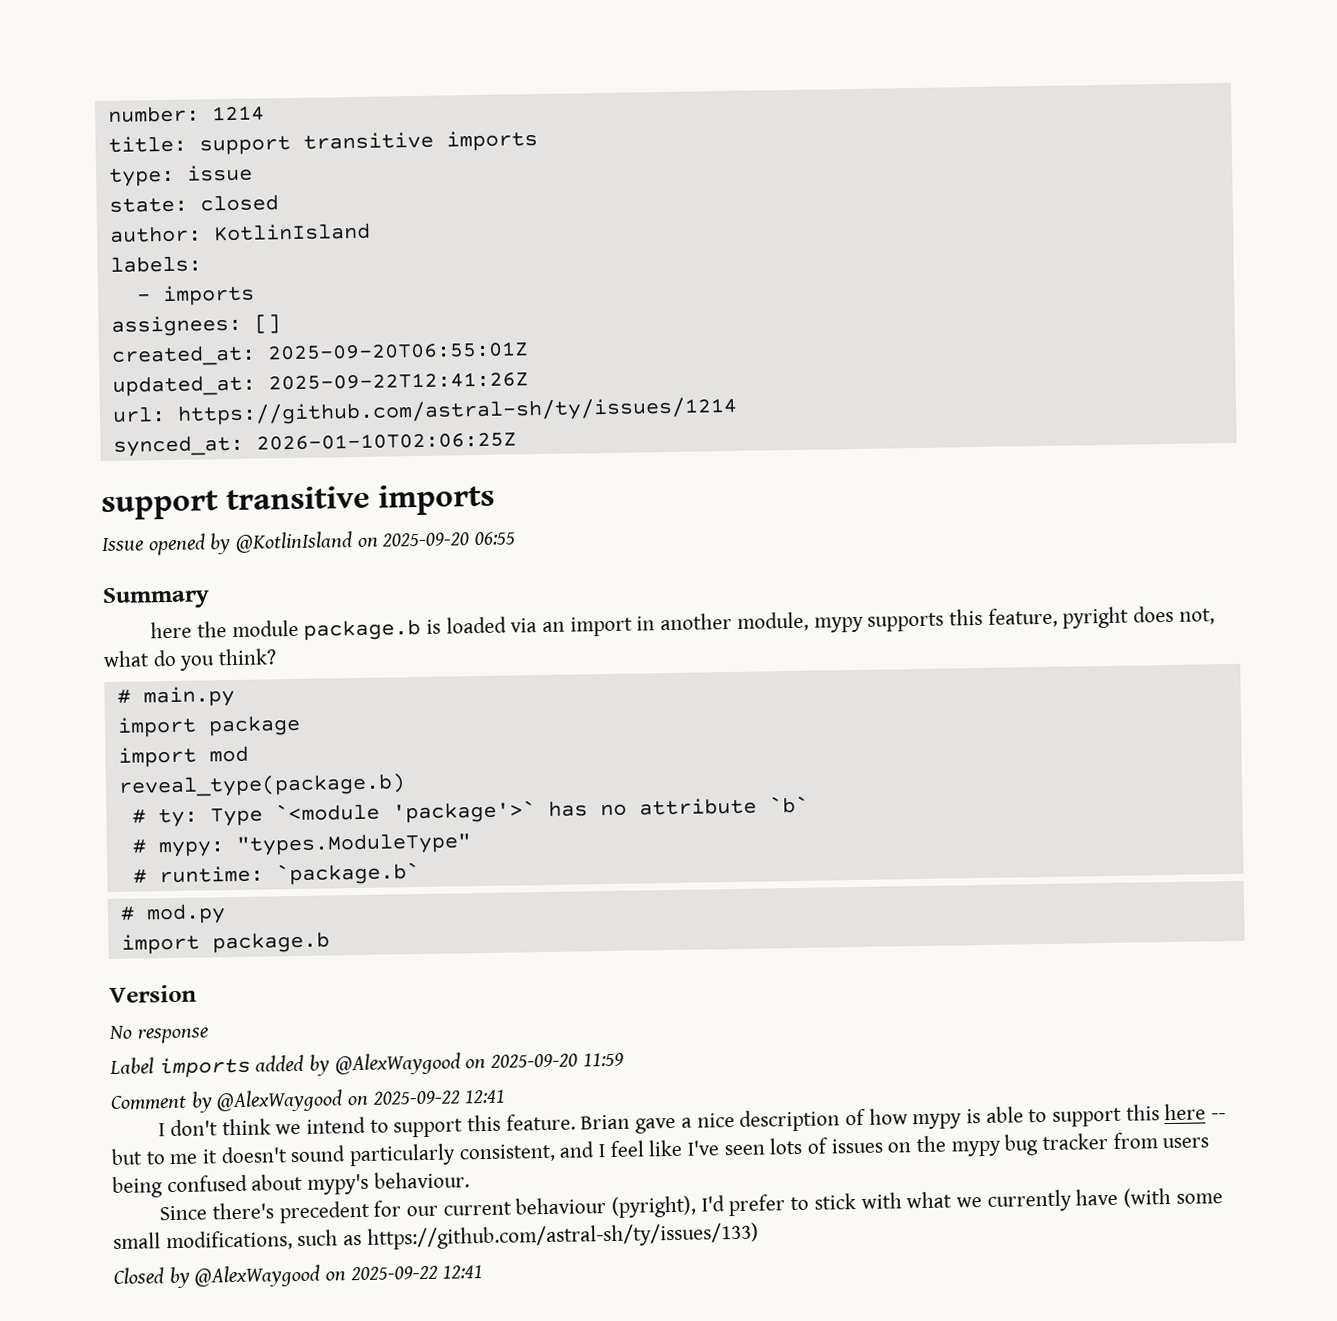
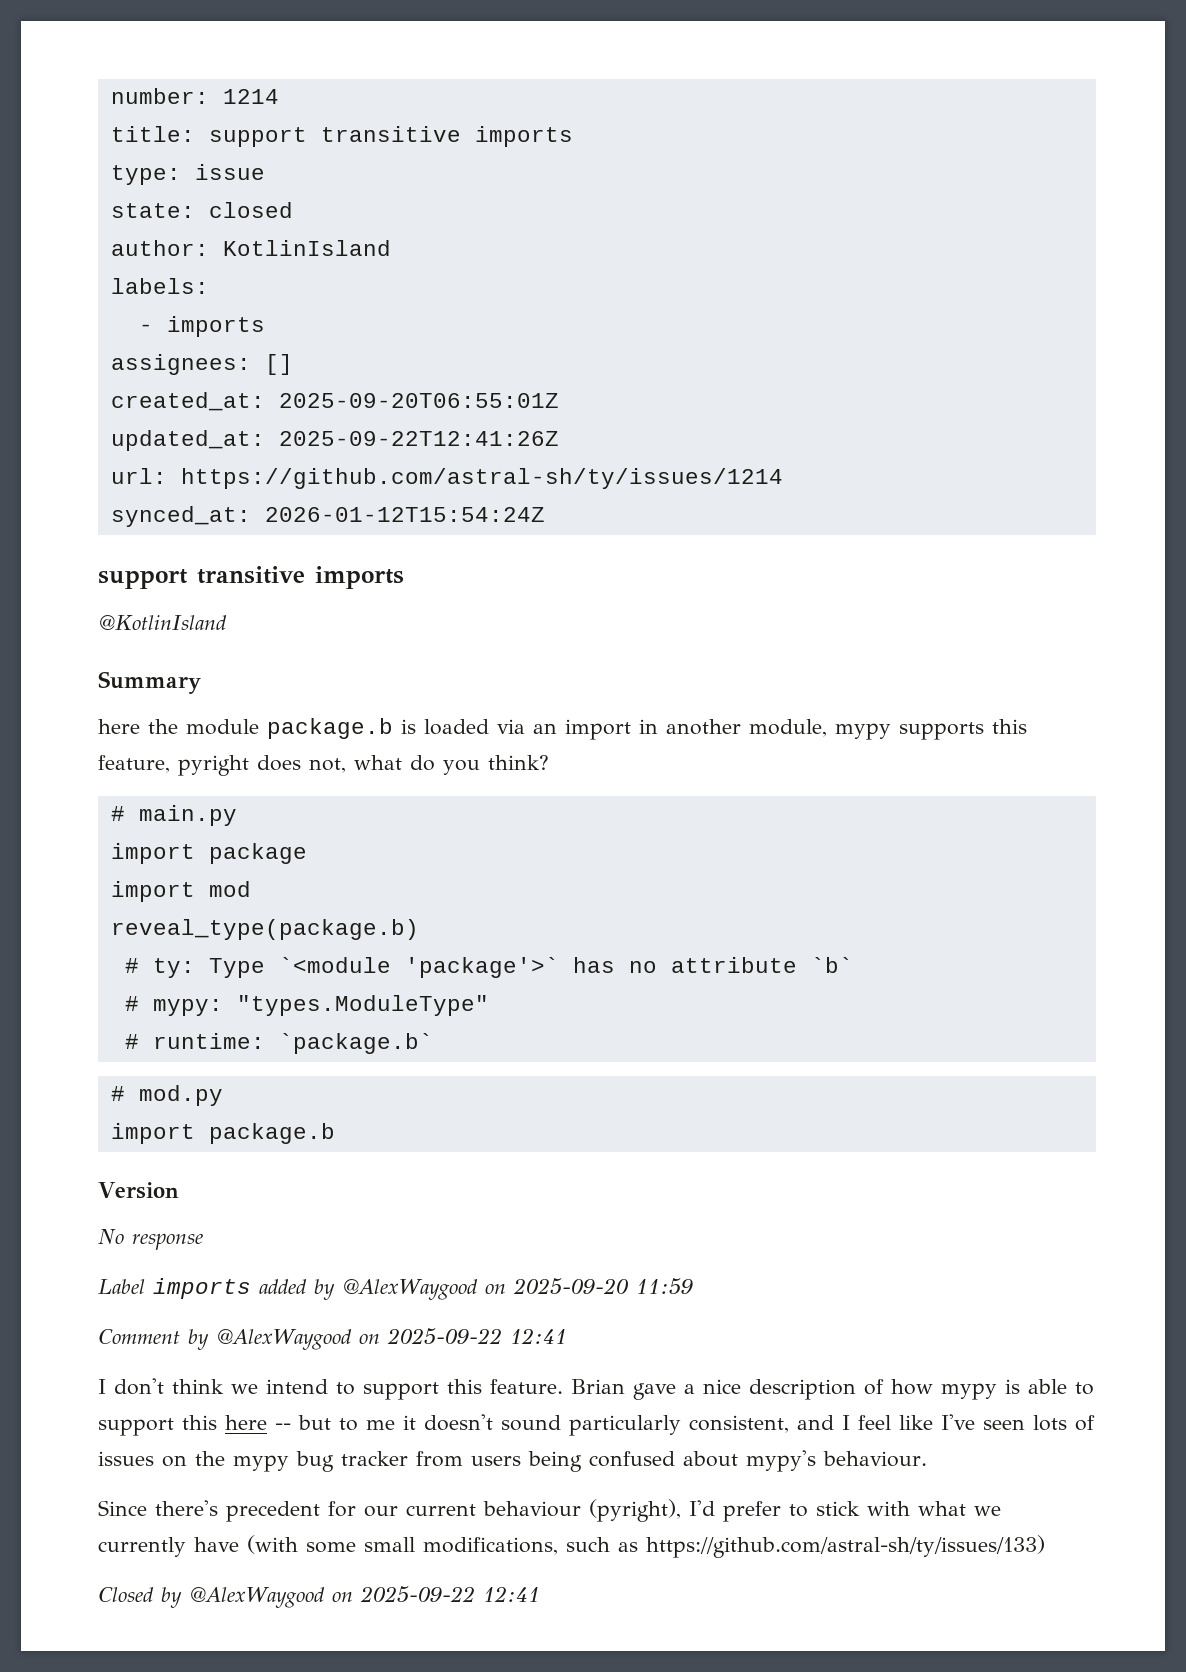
[255,431,517,451] [101,483,495,521] [101,531,517,556] 2026-01-10T02:06:25Z // support transitive imports // Issue opened by @KotlinIsland on 2025-09-20 06:55 -> [264,507,545,522] [98,566,404,589] [98,615,227,630] 2026-01-12T15:54:24Z // support transitive imports // @KotlinIsland

